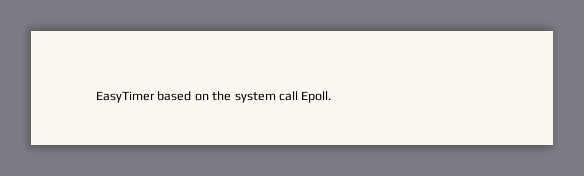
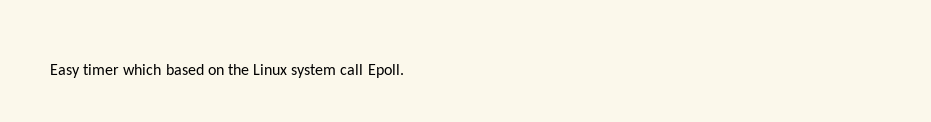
[96,91,155,103] EasyTimer -> [50,64,162,78] Easy timer which
(232, 96) none -> [253,64,288,75] Linux

